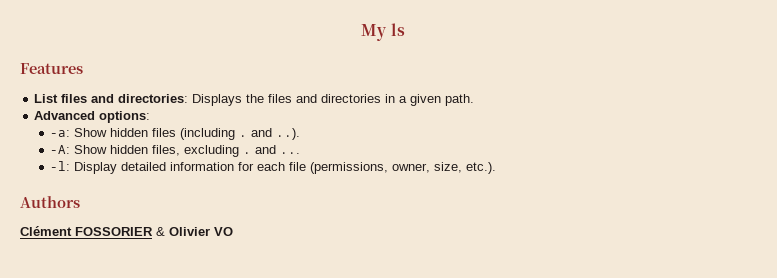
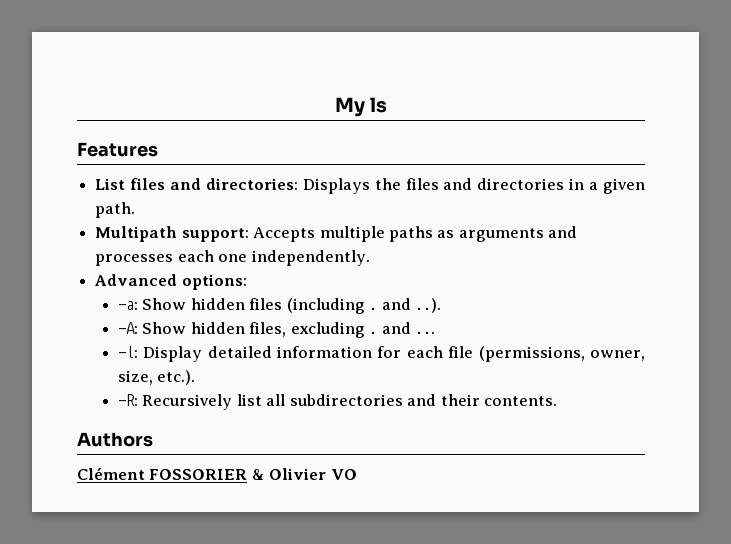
(475, 100) none -> [95,226,578,242] [95,250,370,266] // Multipath support: Accepts multiple paths as arguments and processes each one independently.
(497, 168) none -> [117,394,558,410] // -R: Recursively list all subdirectories and their contents.

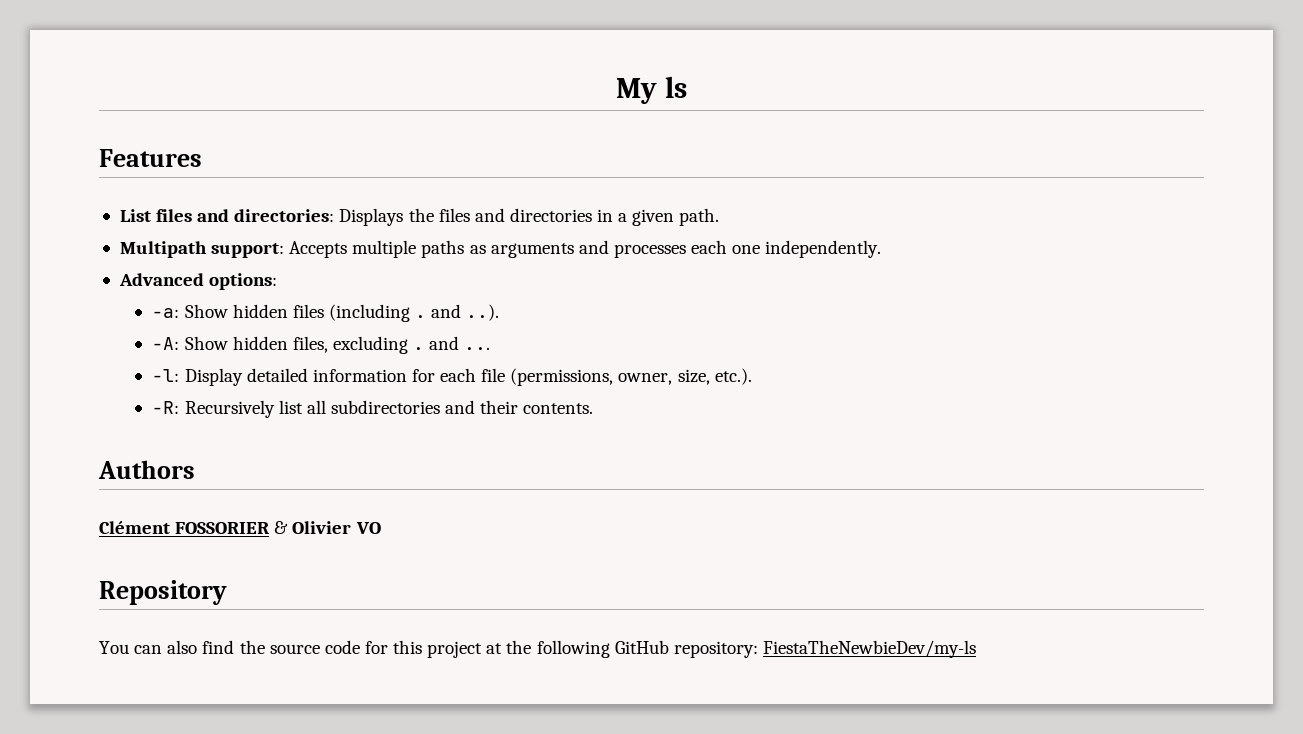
(357, 474) none -> [99,580,227,605] [99,640,976,658] // Repository // You can also find the source code for this project at the following GitHub repository: FiestaTheNewbieDev/my-ls

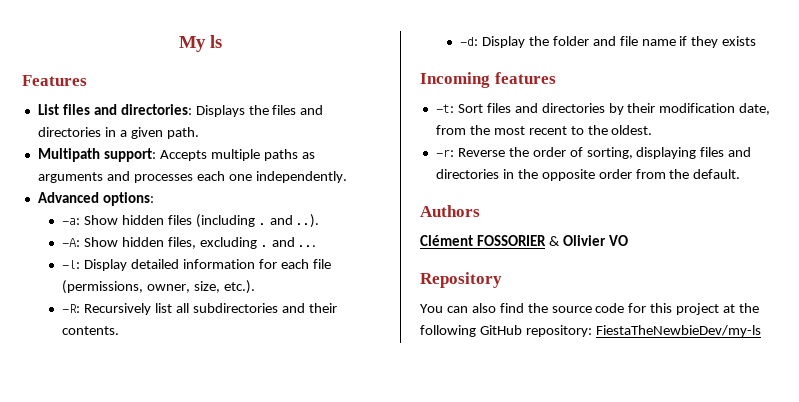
(594, 408) none -> [460,36,757,48] [420,72,556,88] [435,103,771,115] [435,125,653,135] [435,147,752,159] [435,169,741,181] // -d: Display the folder and file name if they exists // Incoming features // -t: Sort files and directories by their modification date, from the most recent to the oldest. // -r: Reverse the order of sorting, displaying files and directories in the opposite order from the default.

